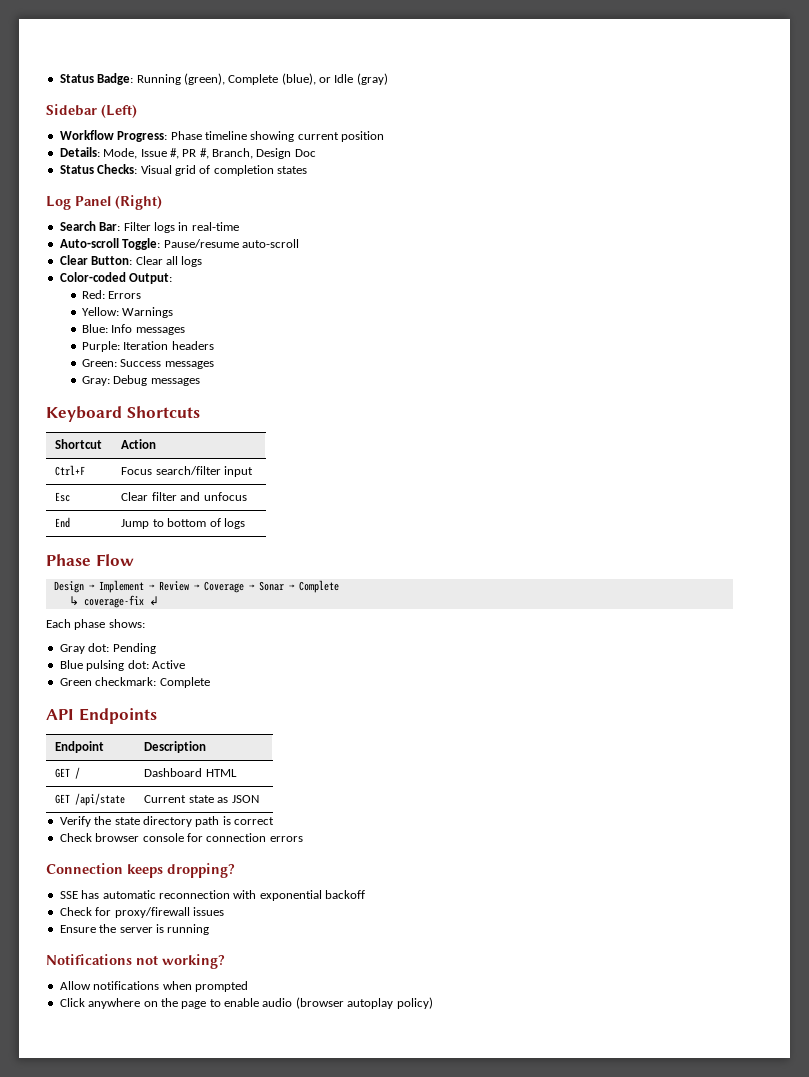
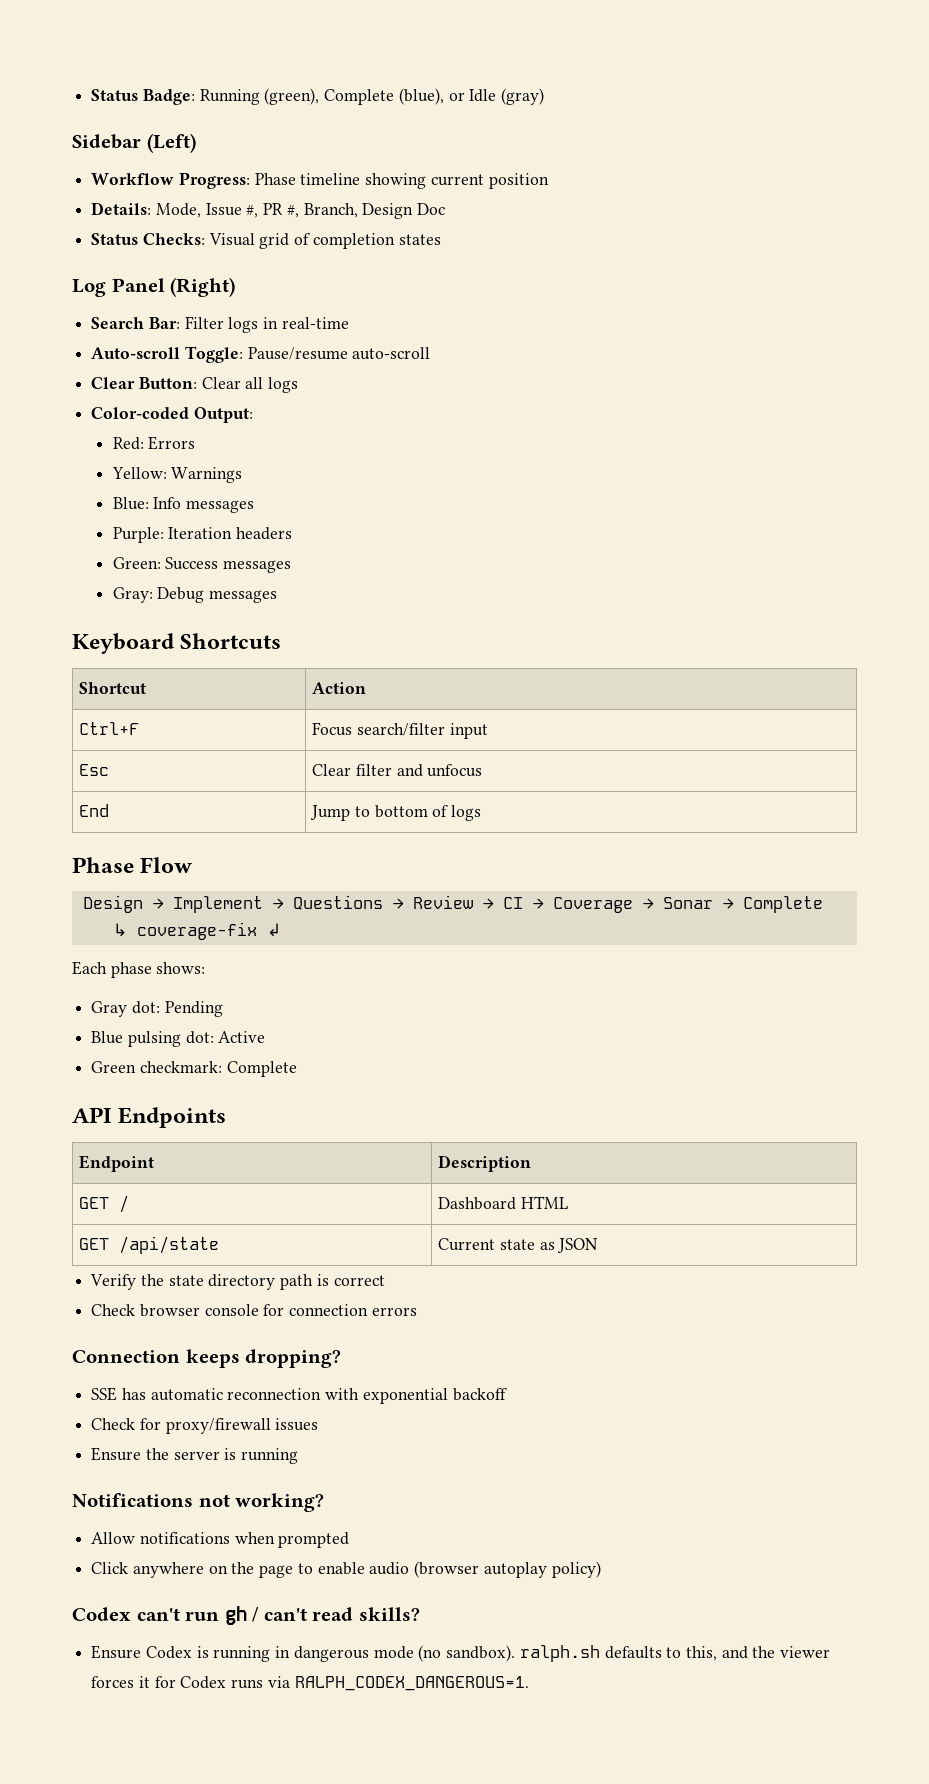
[158,581,189,591] Review -> [292,895,523,910] Questions → Review → CI
(433, 1003) none -> [72,1606,420,1625] [91,1645,831,1662] [91,1676,529,1691] // Codex can't run gh / can't read skills? // Ensure Codex is running in dangerous mode (no sandbox). ralph.sh defaults to this, and the viewer forces it for Codex runs via RALPH_CODEX_DANGEROUS=1.

